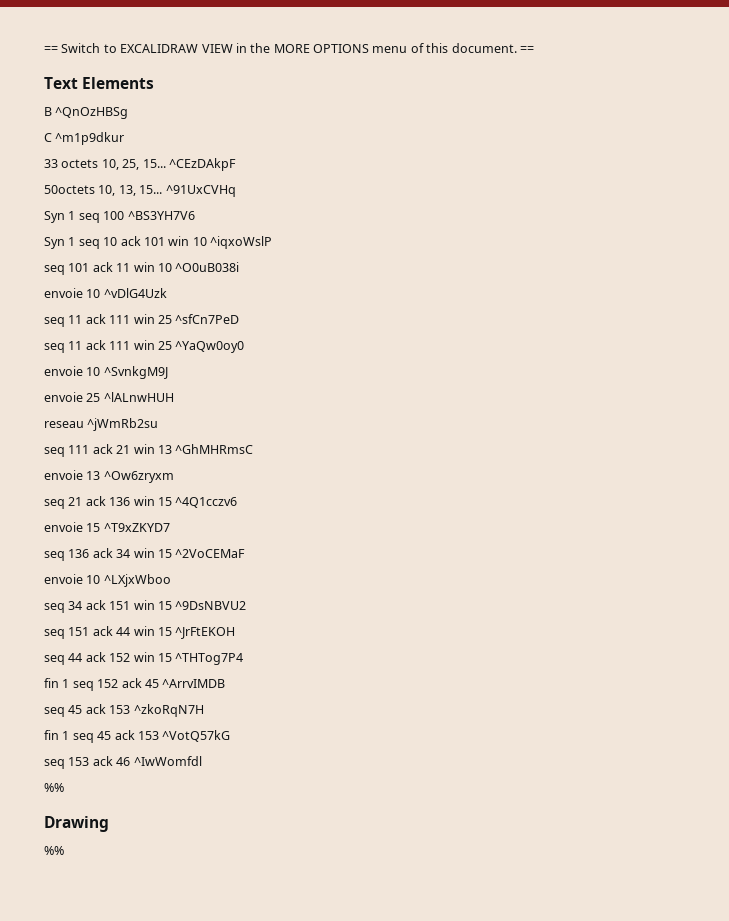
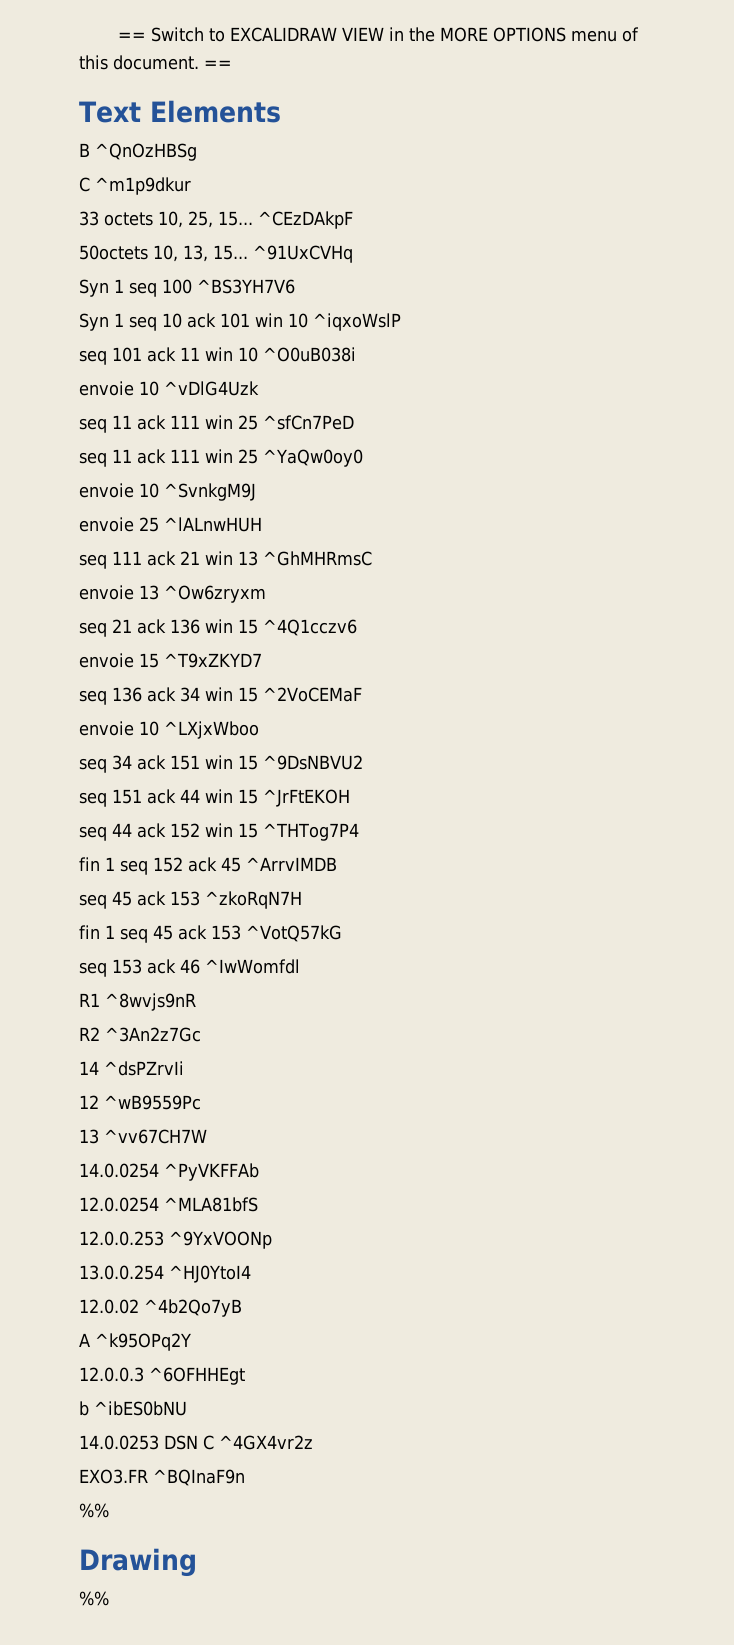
[44,418,159,431] // reseau ^jWmRb2su -> (262, 524) none
(202, 761) none -> [79,993,196,1011] [79,1027,201,1042] [79,1061,184,1076] [79,1095,201,1110] [79,1129,207,1144] [79,1163,259,1181] [79,1197,258,1212] [79,1231,272,1249] [79,1265,251,1283] [79,1299,242,1317] [79,1333,191,1351] [79,1367,245,1385] [79,1401,187,1416] [79,1435,313,1450] [79,1469,245,1486] // R1 ^8wvjs9nR // R2 ^3An2z7Gc // 14 ^dsPZrvIi // 12 ^wB9559Pc // 13 ^vv67CH7W // 14.0.0254 ^PyVKFFAb // 12.0.0254 ^MLA81bfS // 12.0.0.253 ^9YxVOONp // 13.0.0.254 ^HJ0YtoI4 // 12.0.02 ^4b2Qo7yB // A ^k95OPq2Y // 12.0.0.3 ^6OFHHEgt // b ^ibES0bNU // 14.0.0253 DSN C ^4GX4vr2z // EXO3.FR ^BQInaF9n

